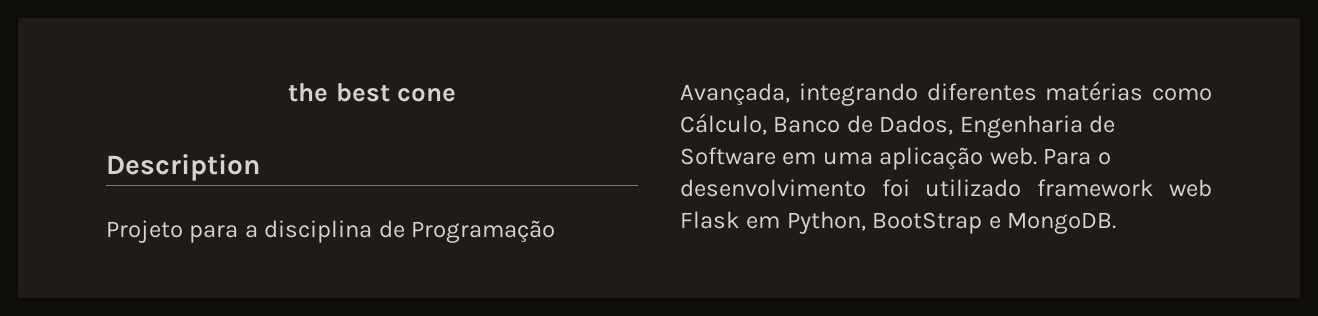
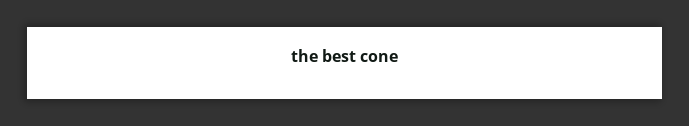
[106,154,260,181] [106,220,556,243] [680,81,1212,106] [680,113,1116,138] [680,147,1111,170] [680,179,1212,197] [680,211,1117,234] // Description // Projeto para a disciplina de Programação Avançada, integrando diferentes matérias como Cálculo, Banco de Dados, Engenharia de Software em uma aplicação web. Para o desenvolvimento foi utilizado framework web Flask em Python, BootStrap e MongoDB. -> (399, 57) none

